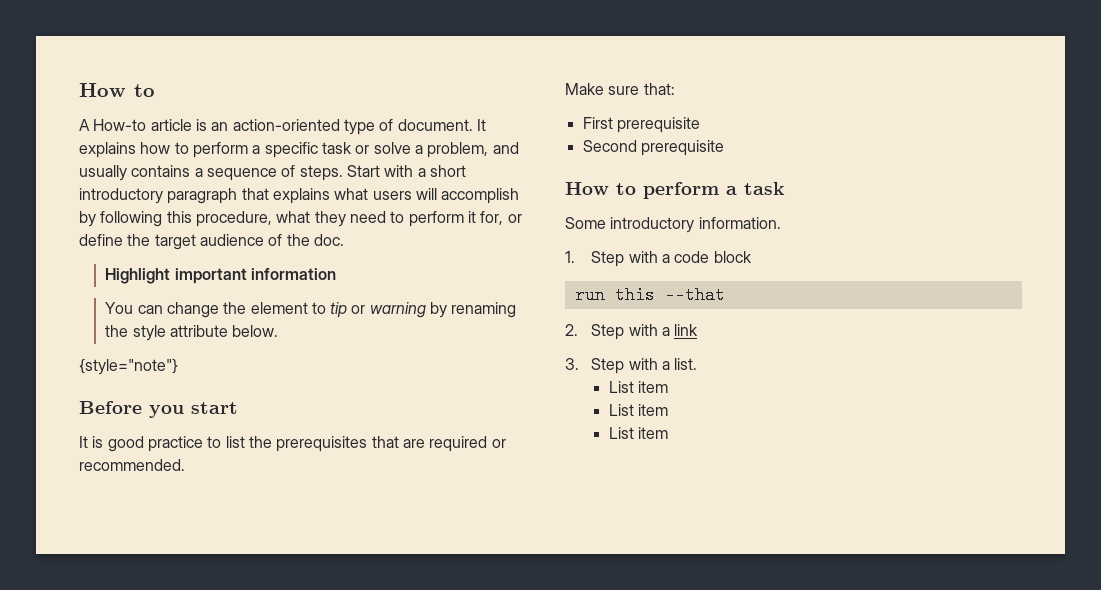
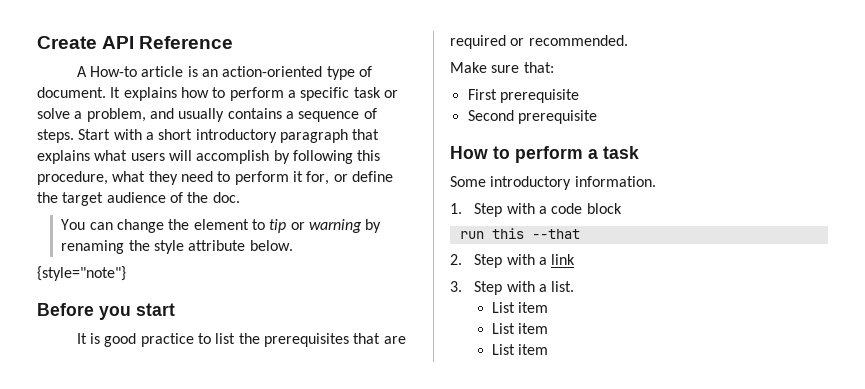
[79,83,155,97] How to -> [37,36,234,49] Create API Reference
[105,268,336,284] // Highlight important information -> (240, 197) none

